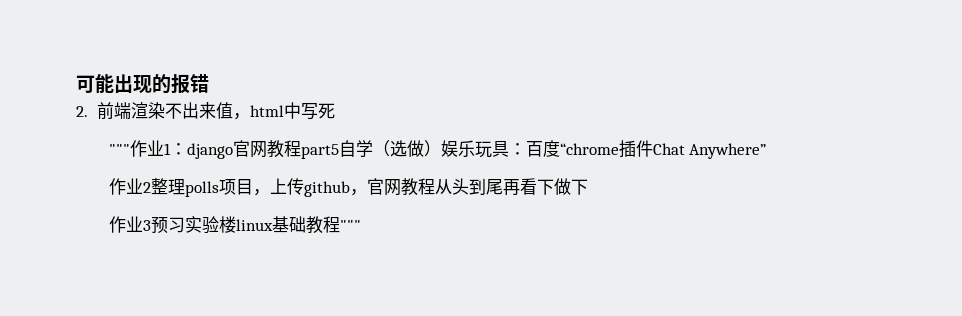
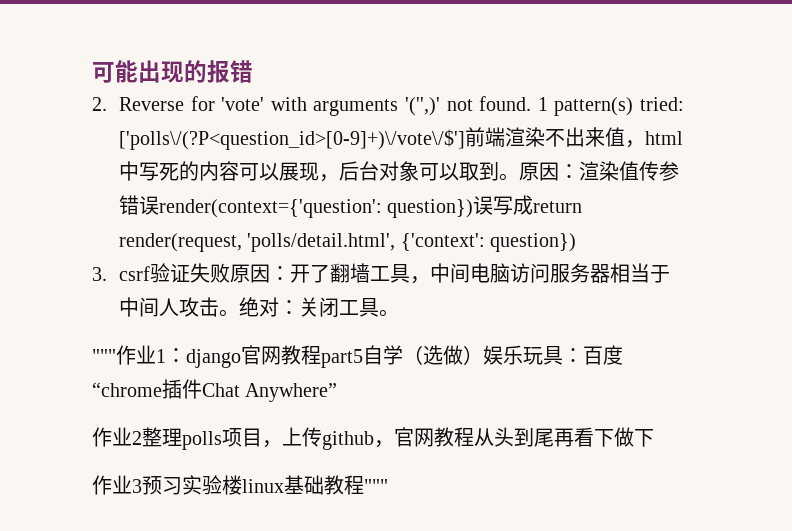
(88, 111) none -> [118,96,684,116] [118,129,465,150] Reverse for 'vote' with arguments '('',)' not found. 1 pattern(s) tried: ['polls\/(?P<question_id>[0-9]+)\/vote\/$']
(335, 111) none -> [178,161,679,182] [118,195,583,218] [118,233,577,252] [92,263,670,284] [118,297,399,318] 的内容可以展现，后台对象可以取到。原因：渲染值传参错误render(context={'question': question})误写成return render(request, 'polls/detail.html', {'context': question}) // 3. csrf验证失败原因：开了翻墙工具，中间电脑访问服务器相当于中间人攻击。绝对：关闭工具。

